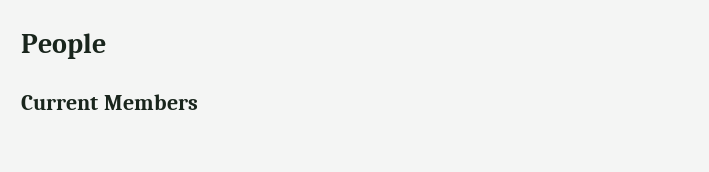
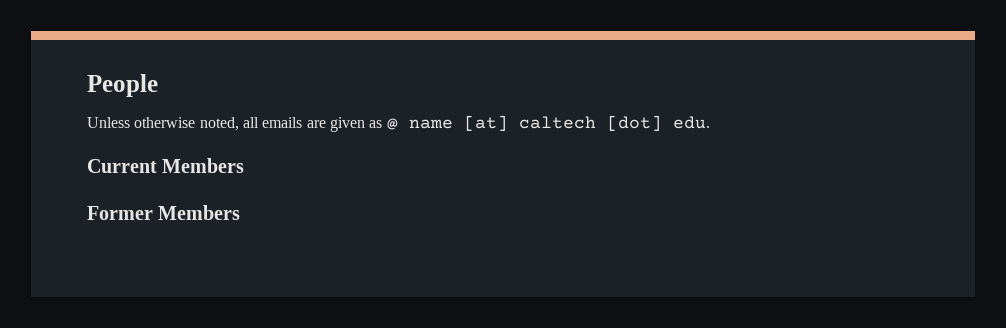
(106, 46) none -> [87,115,710,132] // Unless otherwise noted, all emails are given as @ name [at] caltech [dot] edu.
(198, 102) none -> [87,205,241,220] // Former Members

